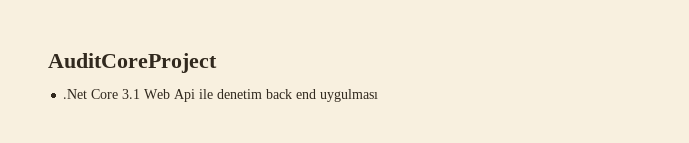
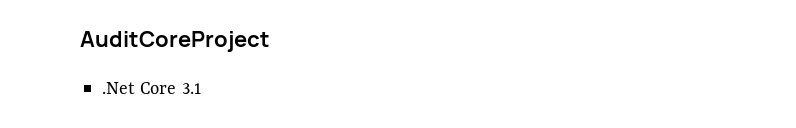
[144,89,379,102] Web Api ile denetim back end uygulması -> (201, 88) none

